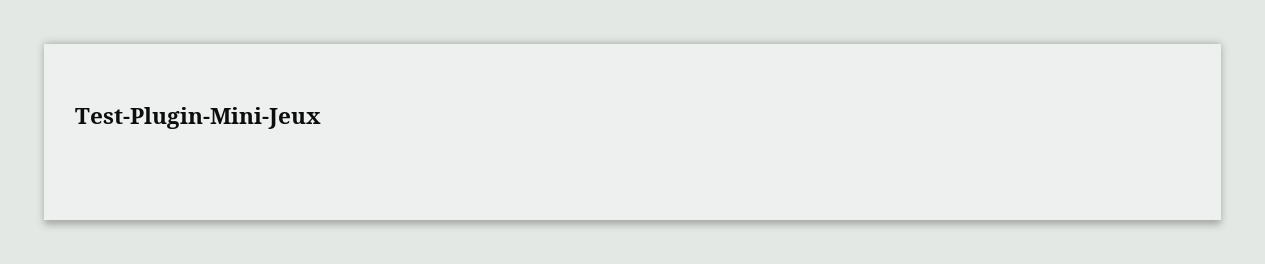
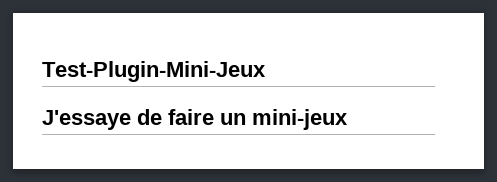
(321, 118) none -> [42,109,348,130] // J'essaye de faire un mini-jeux

